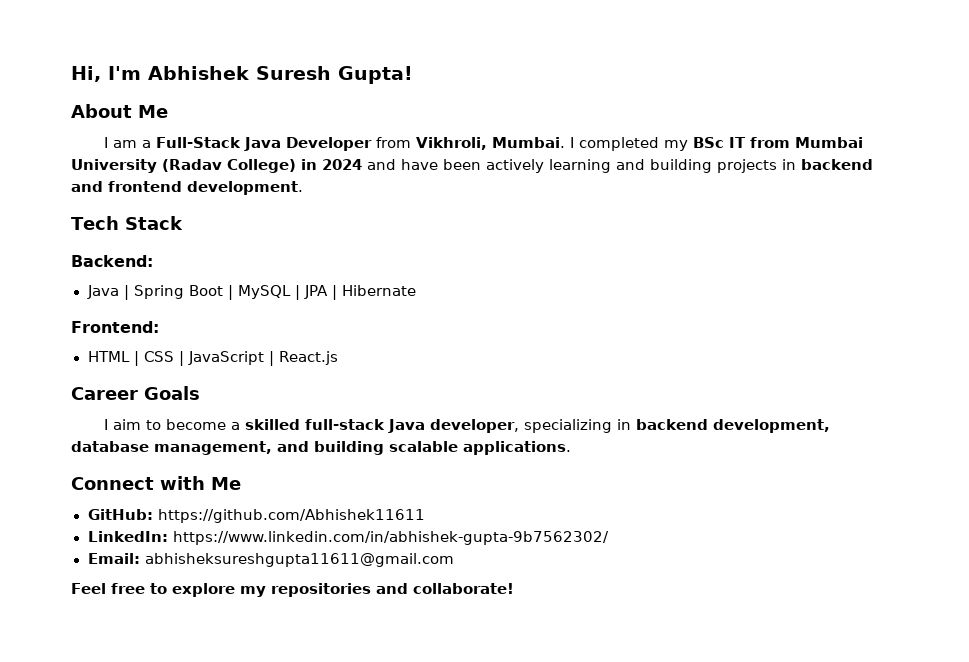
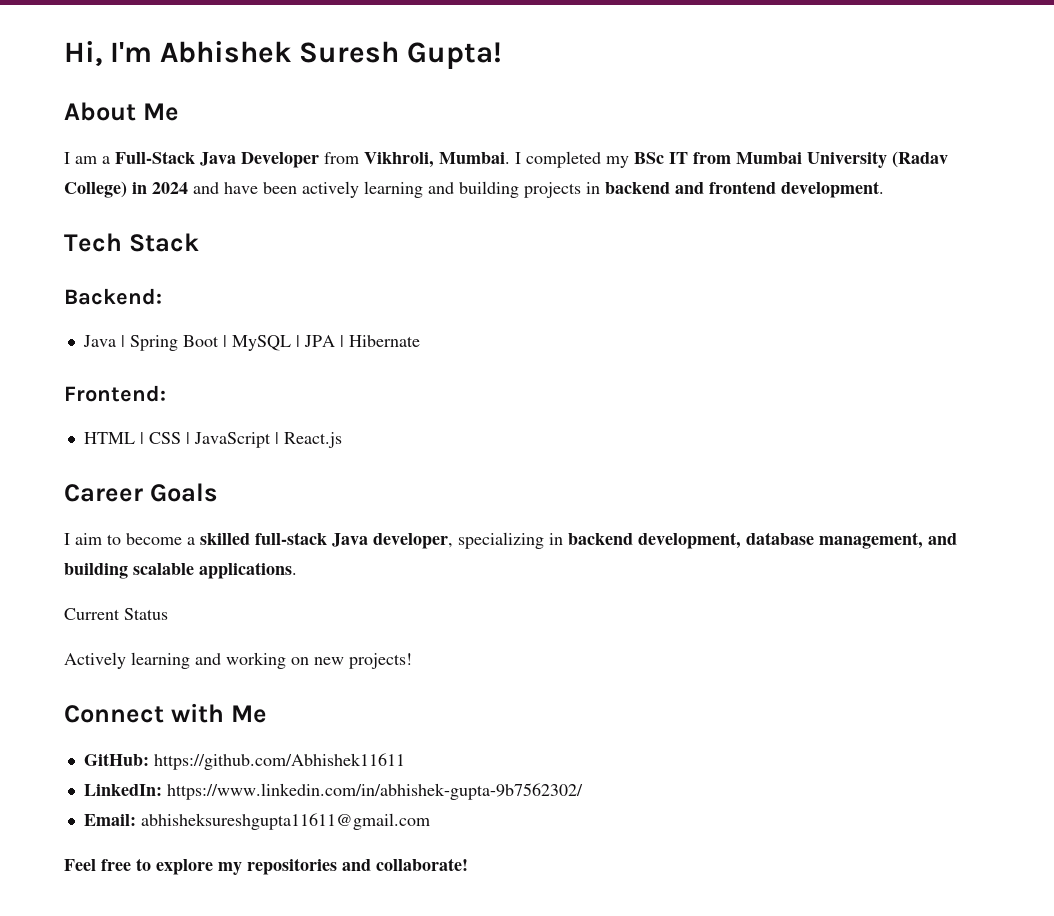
(571, 448) none -> [64,608,168,620] [64,652,412,669] // Current Status // Actively learning and working on new projects!

